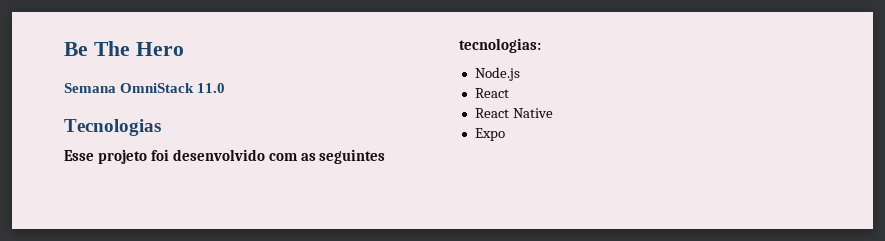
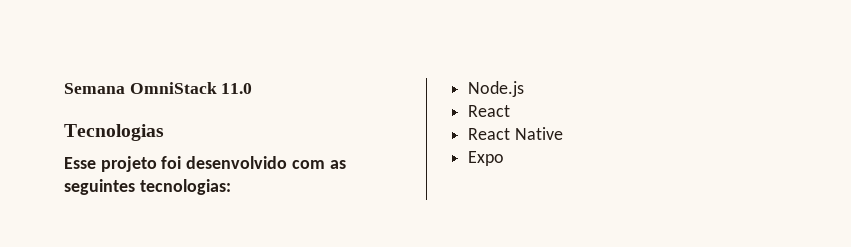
[64,41,184,56] Be The Hero // -> (64, 88) none

